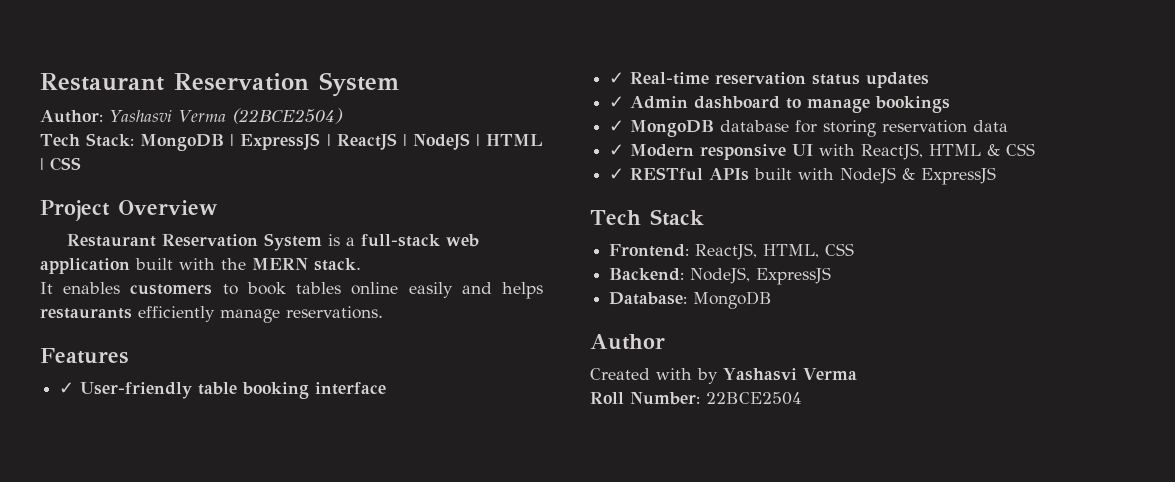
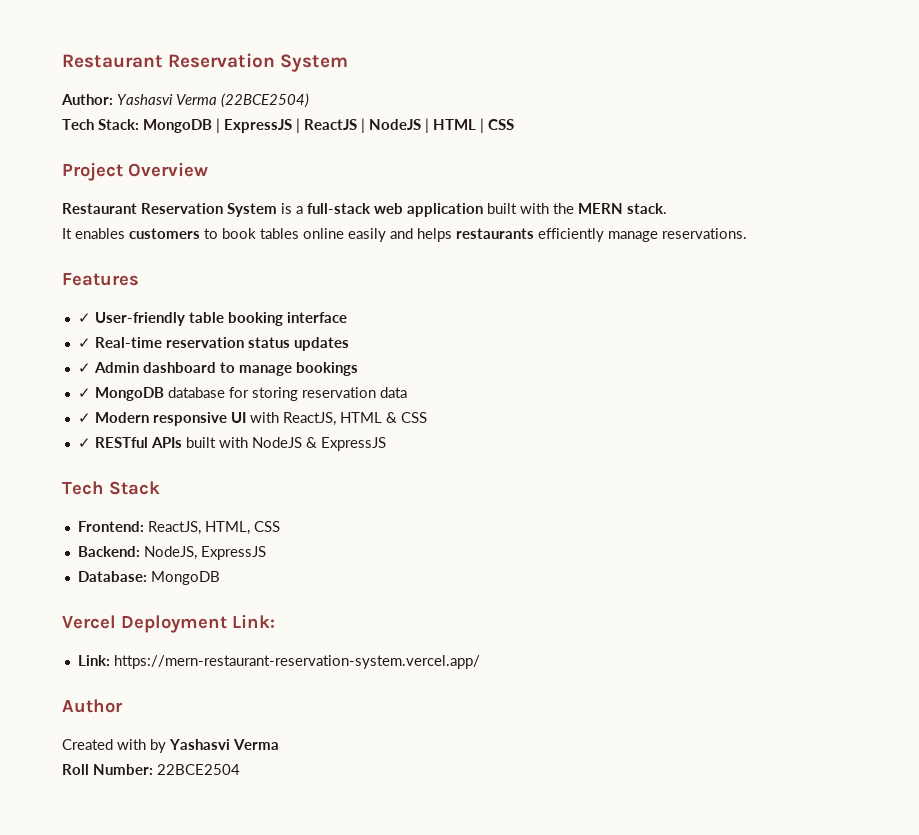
(773, 300) none -> [62,614,275,633] [77,655,480,669] // Vercel Deployment Link: // Link: https://mern-restaurant-reservation-system.vercel.app/

